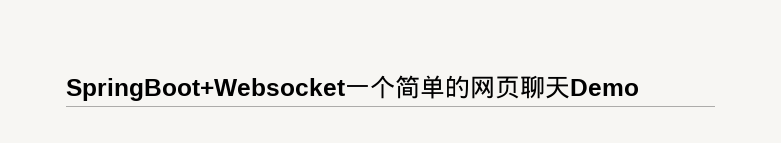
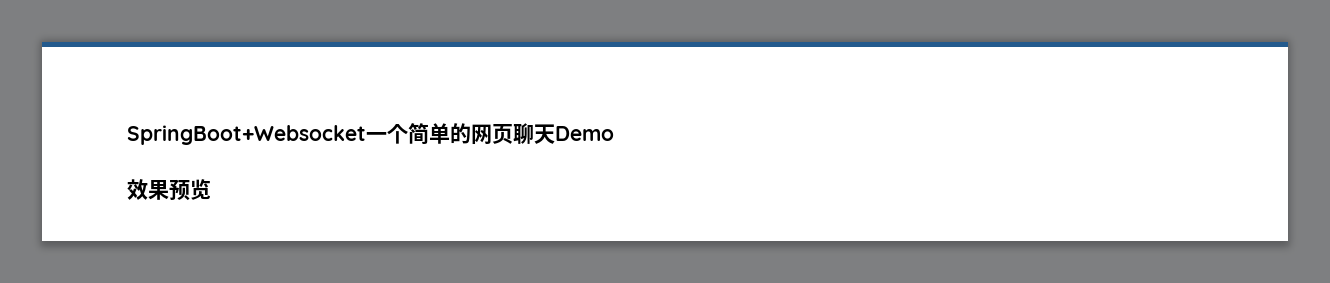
(639, 87) none -> [127,179,211,201] // 效果预览

